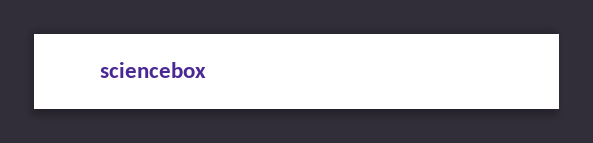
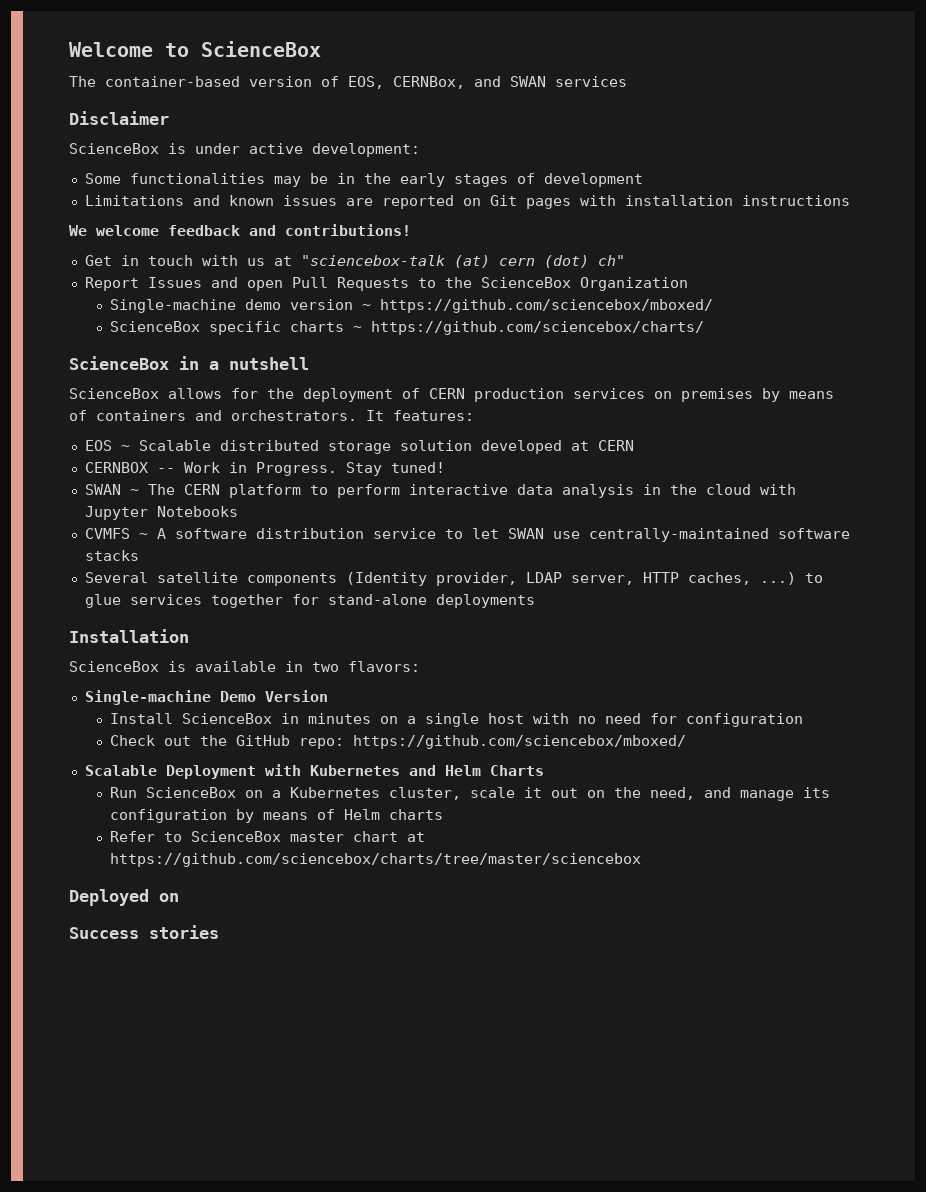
[100,62,206,78] sciencebox -> [69,41,321,57] [69,76,627,89] [69,111,169,125] [69,143,420,157] [84,173,643,187] [84,195,850,209] [69,224,411,236] [84,255,625,268] [84,277,688,291] [110,299,714,313] [110,321,705,335] [69,356,309,370] [69,388,834,402] [69,410,474,421] [84,440,634,454] [84,462,445,476] [84,484,796,498] [84,506,238,520] [84,528,850,542] [84,550,139,561] [84,572,823,586] [84,594,535,608] [69,629,189,643] [69,661,420,672] [84,690,328,705] [110,713,804,727] [110,735,687,749] [84,764,544,779] [110,787,831,801] [110,809,444,823] [110,831,426,842] [110,853,642,867] [69,889,179,906] [69,925,219,939] Welcome to ScienceBox // The container-based version of EOS, CERNBox, and SWAN services // Disclaimer // ScienceBox is under active development: // Some functionalities may be in the early stages of development // Limitations and known issues are reported on Git pages with installation instructions // We welcome feedback and contributions! // Get in touch with us at "sciencebox-talk (at) cern (dot) ch" // Report Issues and open Pull Requests to the ScienceBox Organization // Single-machine demo version ~ https://github.com/sciencebox/mboxed/ // ScienceBox specific charts ~ https://github.com/sciencebox/charts/ // ScienceBox in a nutshell // ScienceBox allows for the deployment of CERN production services on premises by means of containers and orchestrators. It features: // EOS ~ Scalable distributed storage solution developed at CERN // CERNBOX -- Work in Progress. Stay tuned! // SWAN ~ The CERN platform to perform interactive data analysis in the cloud with Jupyter Notebooks // CVMFS ~ A software distribution service to let SWAN use centrally-maintained software stacks // Several satellite components (Identity provider, LDAP server, HTTP caches, ...) to glue services together for stand-alone deployments // Installation // ScienceBox is available in two flavors: // Single-machine Demo Version // Install ScienceBox in minutes on a single host with no need for configuration // Check out the GitHub repo: https://github.com/sciencebox/mboxed/ // Scalable Deployment with Kubernetes and Helm Charts // Run ScienceBox on a Kubernetes cluster, scale it out on the need, and manage its configuration by means of Helm charts // Refer to ScienceBox master chart at https://github.com/sciencebox/charts/tree/master/sciencebox // Deployed on // Success stories

